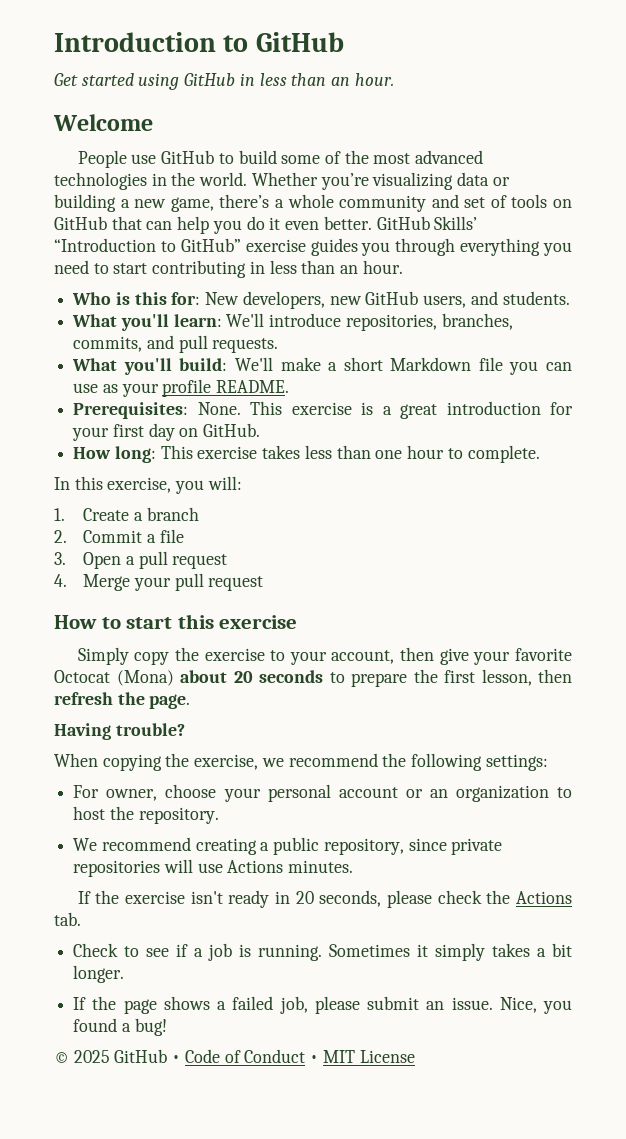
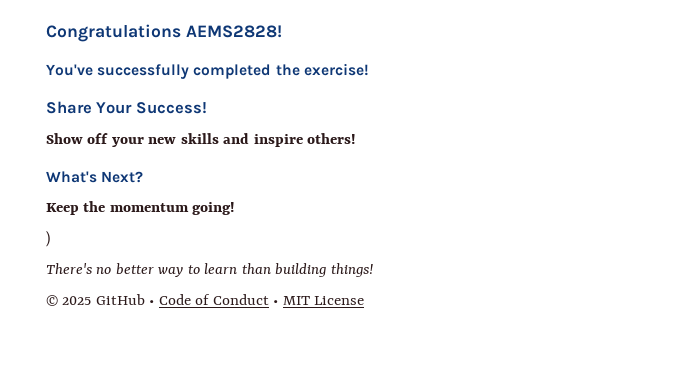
[54,32,344,52] [54,73,394,90] [53,114,153,131] [77,150,484,168] [54,172,510,190] [54,194,572,212] [54,216,478,234] [54,238,572,256] [54,260,403,278] [72,291,570,309] [72,313,513,331] [73,335,279,353] [72,357,572,375] [73,379,290,397] [73,401,573,419] [72,423,261,441] [73,445,540,463] [54,476,242,494] [54,507,199,521] [54,529,184,543] [54,551,228,569] [54,573,264,591] [54,614,298,629] [77,647,572,665] [54,669,572,687] [54,692,191,709] [54,723,185,740] [54,753,548,771] [73,784,572,802] [73,806,219,824] [73,837,503,855] [73,859,354,877] [77,890,572,908] [54,912,81,926] [73,943,572,961] [73,965,125,983] [73,996,572,1014] [73,1018,167,1036] Introduction to GitHub // Get started using GitHub in less than an hour. // Welcome // People use GitHub to build some of the most advanced technologies in the world. Whether you’re visualizing data or building a new game, there’s a whole community and set of tools on GitHub that can help you do it even better. GitHub Skills’ “Introduction to GitHub” exercise guides you through everything you need to start contributing in less than an hour. // Who is this for: New developers, new GitHub users, and students. // What you'll learn: We'll introduce repositories, branches, commits, and pull requests. // What you'll build: We'll make a short Markdown file you can use as your profile README. // Prerequisites: None. This exercise is a great introduction for your first day on GitHub. // How long: This exercise takes less than one hour to complete. // In this exercise, you will: // 1. Create a branch // 2. Commit a file // 3. Open a pull request // 4. Merge your pull request // How to start this exercise // Simply copy the exercise to your account, then give your favorite Octocat (Mona) about 20 seconds to prepare the first lesson, then refresh the page. // Having trouble? // When copying the exercise, we recommend the following settings: // For owner, choose your personal account or an organization to host the repository. // We recommend creating a public repository, since private repositories will use Actions minutes. // If the exercise isn't ready in 20 seconds, please check the Actions tab. // Check to see if a job is running. Sometimes it simply takes a bit longer. // If the page shows a failed job, please submit an issue. Nice, you found a bug! -> [46,24,282,42] [46,63,369,79] [46,101,207,114] [46,133,357,147] [46,171,144,183] [46,201,236,215] [46,231,50,247] [46,263,373,277] Congratulations AEMS2828! // You've successfully completed the exercise! // Share Your Success! // Show off your new skills and inspire others! // What's Next? // Keep the momentum going! // ) // There's no better way to learn than building things!

